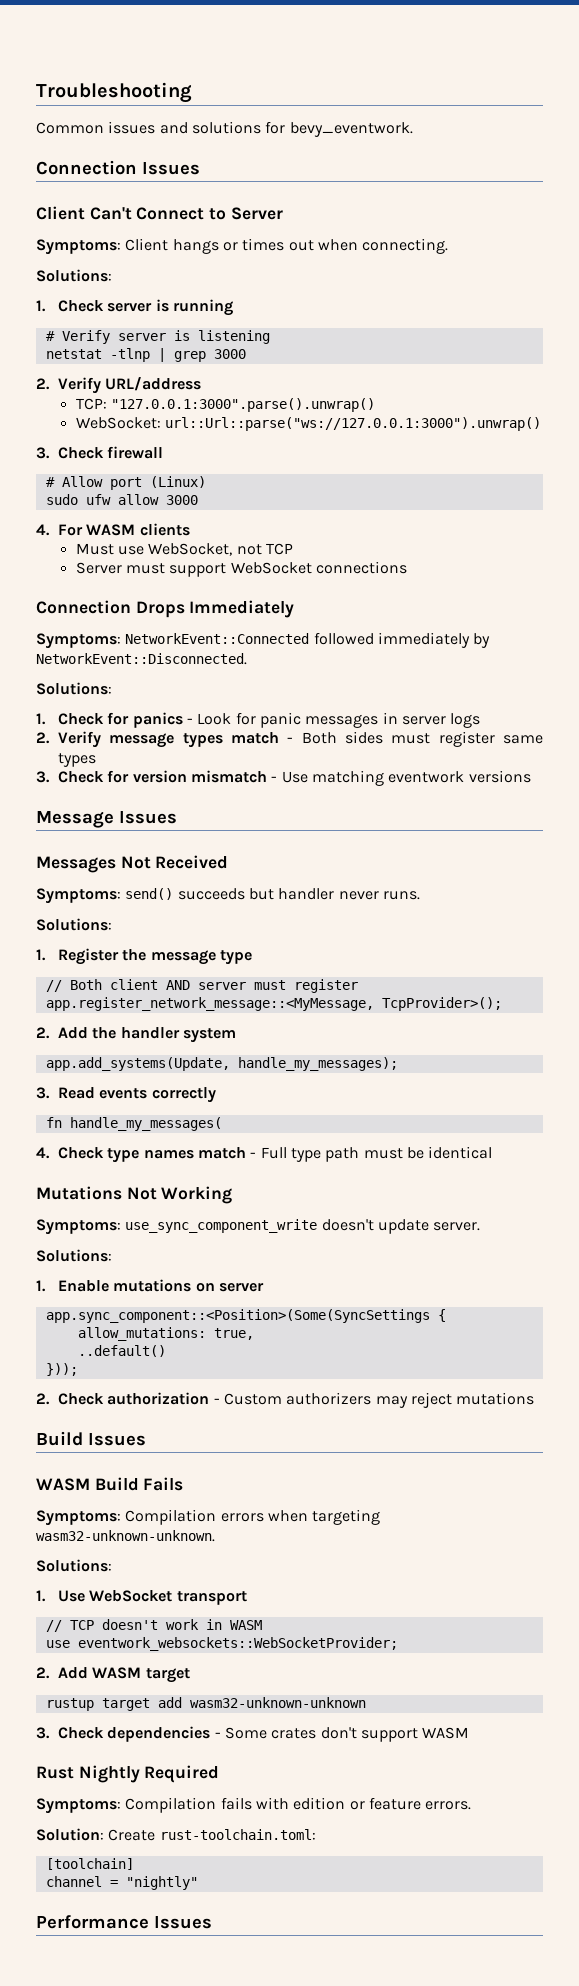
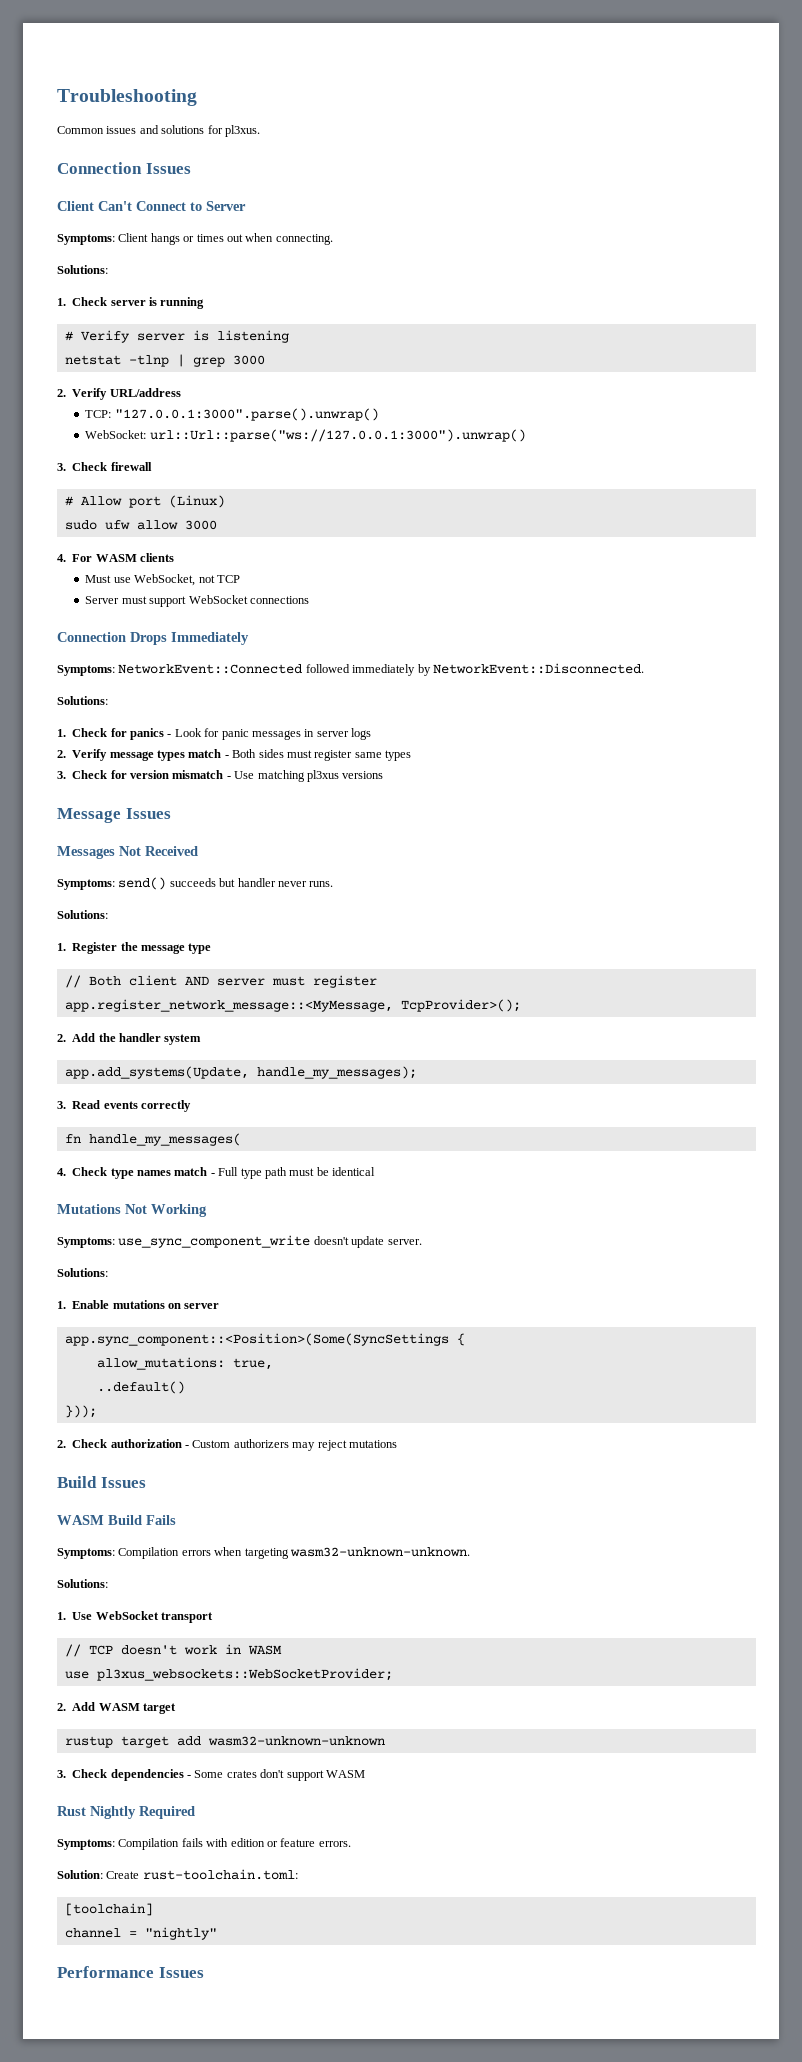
[289,122,413,137] bevy_eventwork. -> [224,125,260,137] pl3xus.
[388,771,465,783] eventwork -> [306,770,339,782] pl3xus
[77,1637,398,1651] eventwork_websockets::WebSocketProvider; -> [96,1668,393,1681] pl3xus_websockets::WebSocketProvider;

